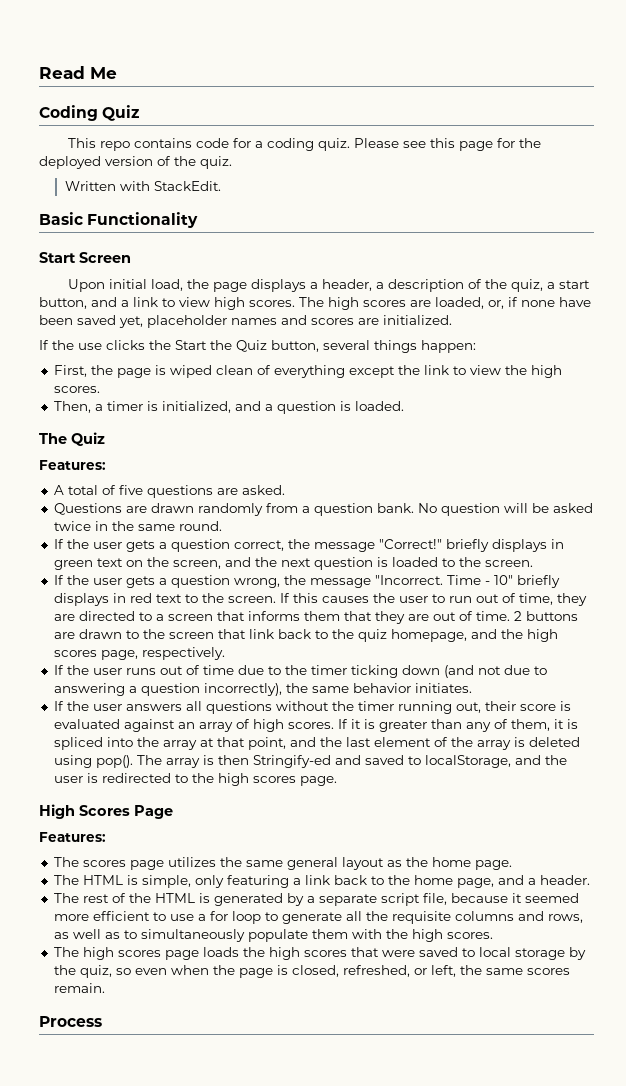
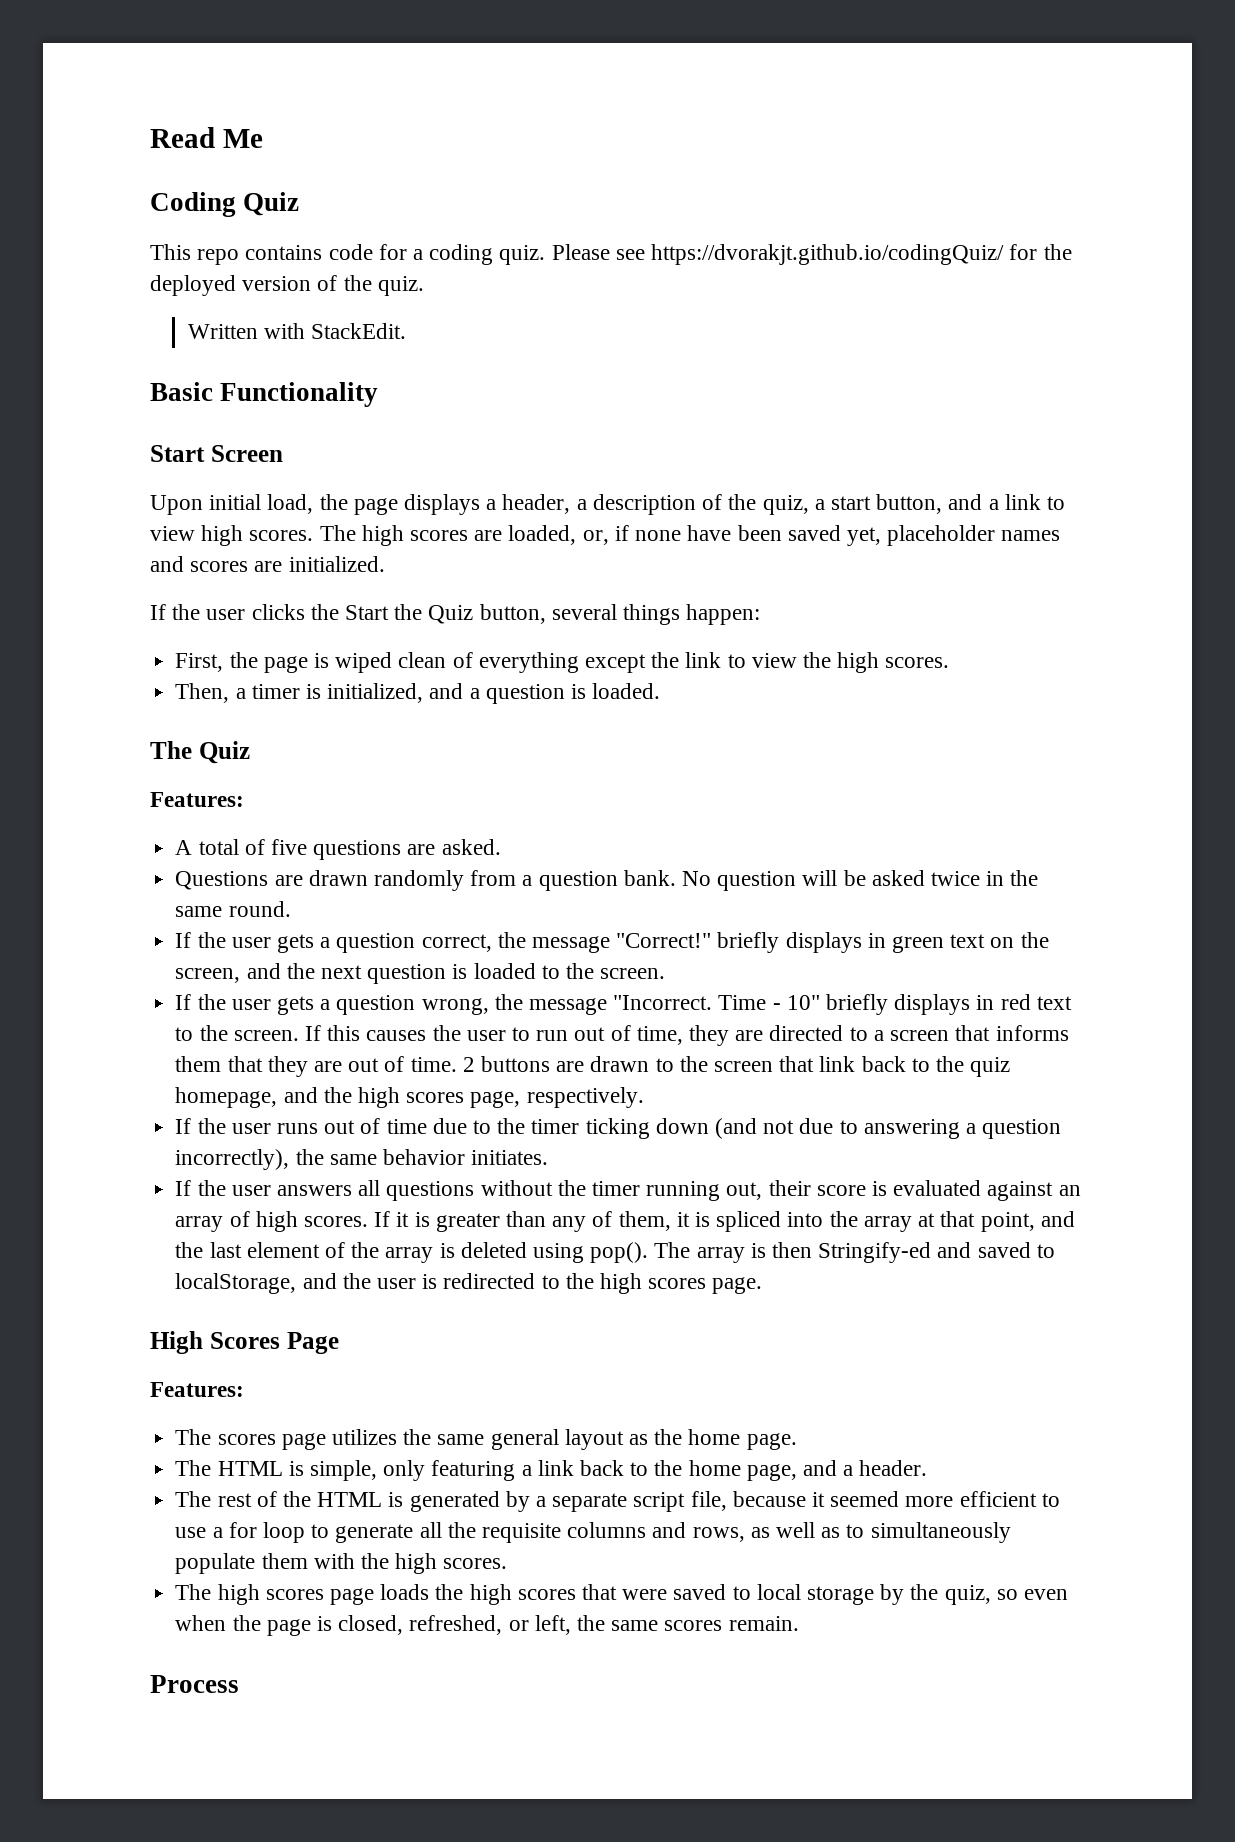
[430,138,494,151] this page -> [651,244,1005,265] https://dvorakjt.github.io/codingQuiz/
[78,343,102,350] use -> [206,609,246,620] user

